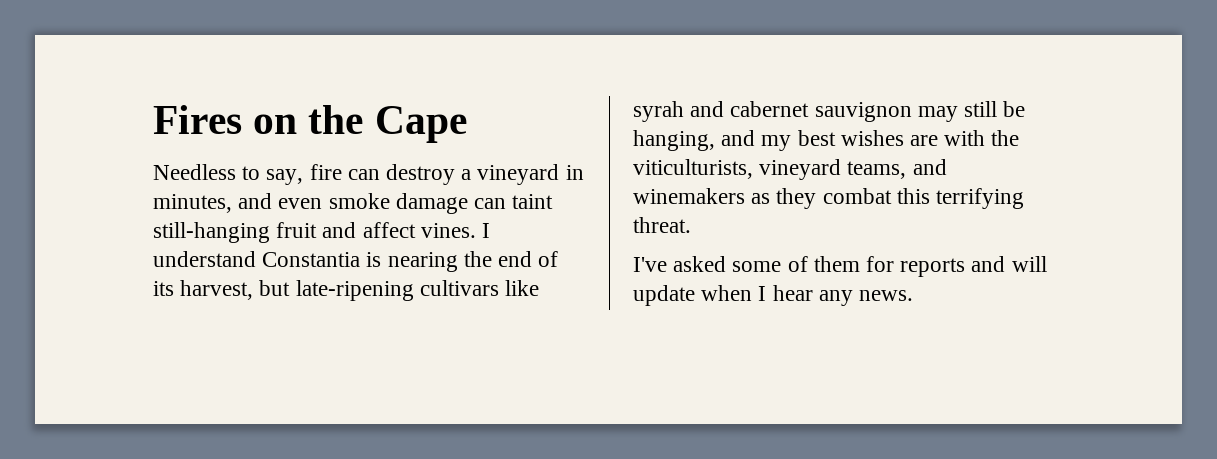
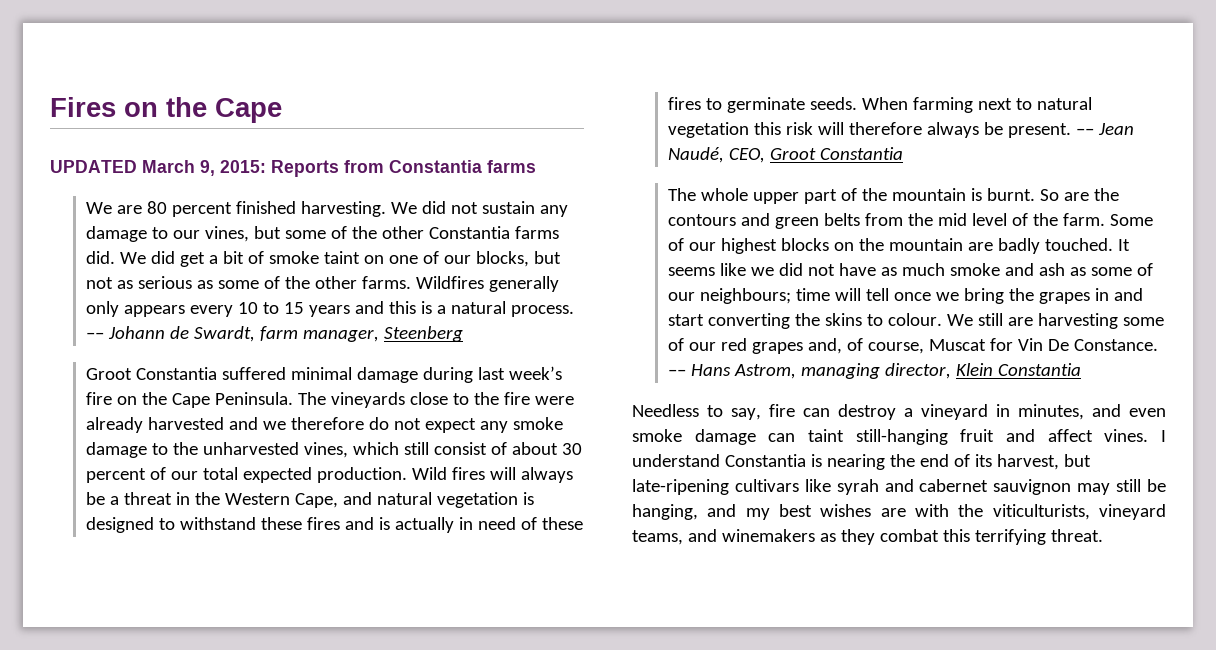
(467, 124) none -> [50,160,536,177] [86,201,569,217] [86,226,560,242] [86,251,562,267] [86,276,560,292] [86,301,575,317] [86,326,464,342] [86,366,563,383] [86,392,575,408] [86,417,564,433] [86,442,583,458] [86,467,574,483] [86,492,535,508] [86,517,584,533] [668,97,1093,113] [668,122,1135,138] [668,147,904,163] [668,188,1120,204] [668,213,1154,229] [668,238,1131,254] [668,263,1154,276] [668,288,1144,304] [668,313,1165,329] [668,338,1159,354] [668,363,1082,379] // UPDATED March 9, 2015: Reports from Constantia farms // We are 80 percent finished harvesting. We did not sustain any damage to our vines, but some of the other Constantia farms did. We did get a bit of smoke taint on one of our blocks, but not as serious as some of the other farms. Wildfires generally only appears every 10 to 15 years and this is a natural process. –– Johann de Swardt, farm manager, Steenberg // Groot Constantia suffered minimal damage during last week’s fire on the Cape Peninsula. The vineyards close to the fire were already harvested and we therefore do not expect any smoke damage to the unharvested vines, which still consist of about 30 percent of our total expected production. Wild fires will always be a threat in the Western Cape, and natural vegetation is designed to withstand these fires and is actually in need of these fires to germinate seeds. When farming next to natural vegetation this risk will therefore always be present. –– Jean Naudé, CEO, Groot Constantia // The whole upper part of the mountain is burnt. So are the contours and green belts from the mid level of the farm. Some of our highest blocks on the mountain are badly touched. It seems like we did not have as much smoke and ash as some of our neighbours; time will tell once we bring the grapes in and start converting the skins to colour. We still are harvesting some of our red grapes and, of course, Muscat for Vin De Constance. –– Hans Astrom, managing director, Klein Constantia
[633,256,1047,277] [633,285,914,306] // I've asked some of them for reports and will update when I hear any news. -> (1103, 535) none

